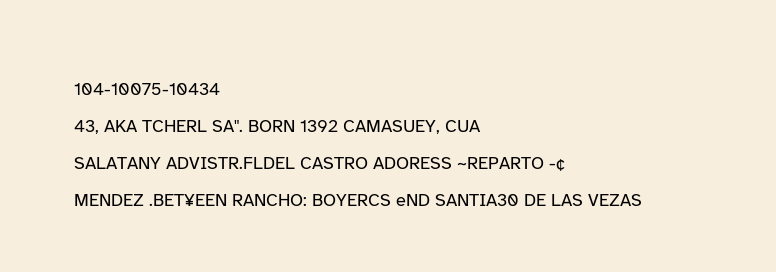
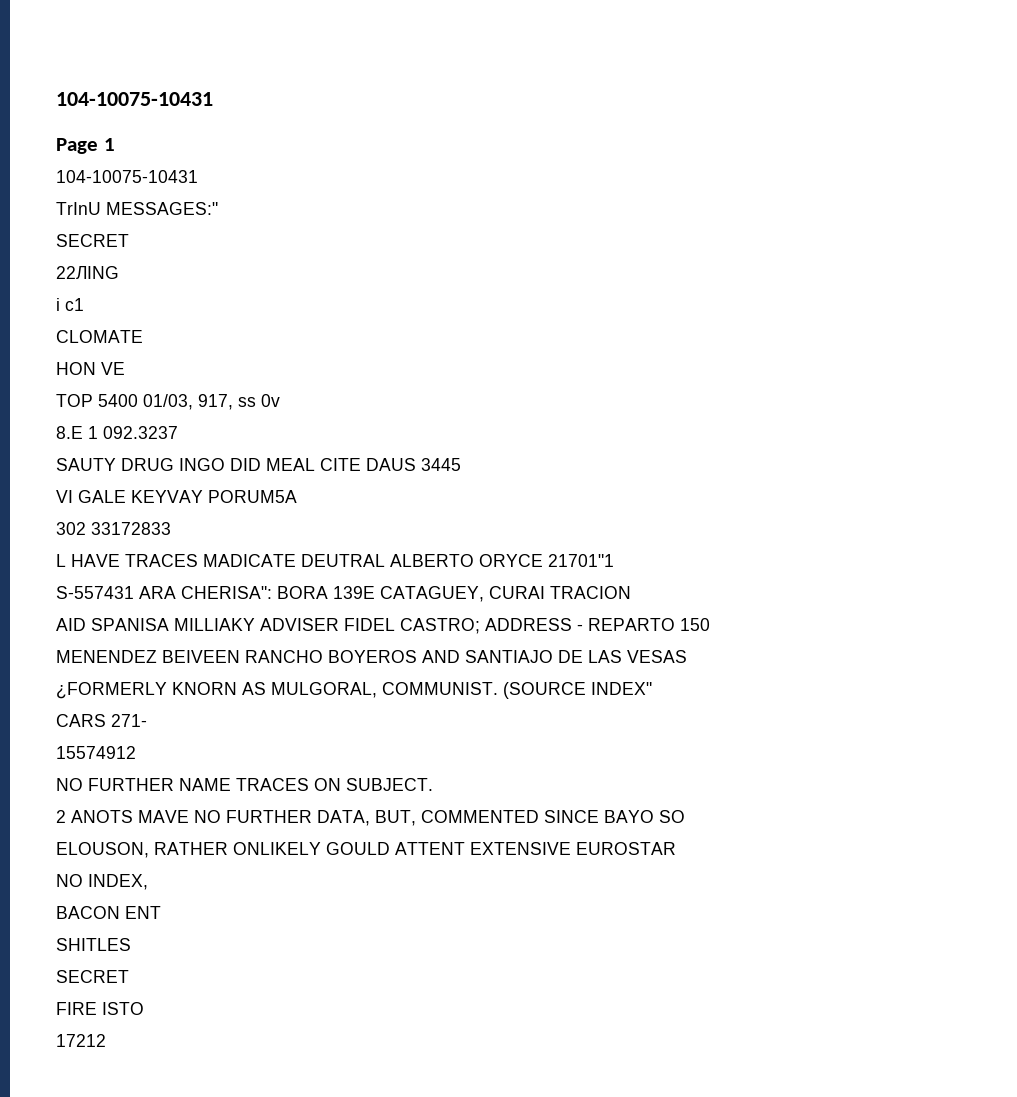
[74,83,220,95] [74,120,481,134] [74,157,565,171] [74,194,642,206] 104-10075-10434 // 43, AKA TCHERL SA". BORN 1392 CAMASUEY, CUA // SALATANY ADVISTR.FLDEL CASTRO ADORESS ~REPARTO -¢ // MENDEZ .BET¥EEN RANCHO: BOYERCS eND SANTIA30 DE LAS VEZAS -> [56,92,213,106] [56,138,115,154] [56,170,198,183] [56,202,218,215] [56,234,129,247] [56,266,119,279] [56,298,84,311] [56,330,143,343] [56,362,125,375] [56,394,280,410] [56,426,178,439] [56,458,461,471] [56,490,297,503] [56,522,171,535] [56,554,614,567] [56,586,631,602] [56,618,710,634] [56,650,687,663] [56,682,652,699] [56,714,147,727] [56,746,136,759] [56,778,433,791] [56,810,685,826] [56,842,676,858] [56,874,148,890] [56,906,161,919] [56,938,131,951] [56,970,129,983] [56,1002,144,1015] [56,1034,106,1047] 104-10075-10431 // Page 1 // 104-10075-10431 // TrInU MESSAGES:" // SECRET // 22ЛING // i c1 // CLOMATE // HON VE // TOP 5400 01/03, 917, ss 0v // 8.E 1 092.3237 // SAUTY DRUG INGO DID MEAL CITE DAUS 3445 // VI GALE KEYVAY PORUM5A // 302 33172833 // L HAVE TRACES MADICATE DEUTRAL ALBERTO ORYCE 21701"1 // S-557431 ARA CHERISA": BORA 139E CATAGUEY, CURAI TRACION // AID SPANISA MILLIAKY ADVISER FIDEL CASTRO; ADDRESS - REPARTO 150 // MENENDEZ BEIVEEN RANCHO BOYEROS AND SANTIAJO DE LAS VESAS // ¿FORMERLY KNORN AS MULGORAL, COMMUNIST. (SOURCE INDEX" // CARS 271- // 15574912 // NO FURTHER NAME TRACES ON SUBJECT. // 2 ANOTS MAVE NO FURTHER DATA, BUT, COMMENTED SINCE BAYO SO // ELOUSON, RATHER ONLIKELY GOULD ATTENT EXTENSIVE EUROSTAR // NO INDEX, // BACON ENT // SHITLES // SECRET // FIRE ISTO // 17212

